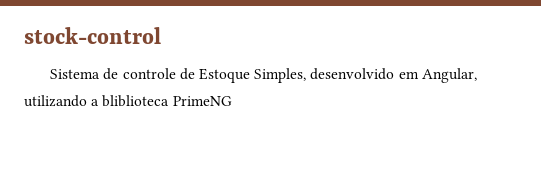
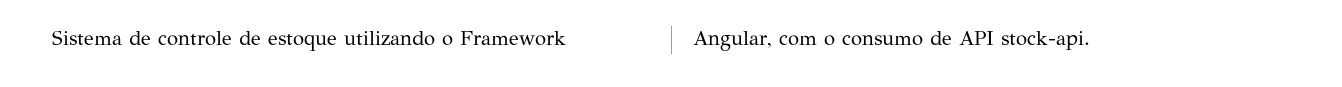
[24,27,161,44] stock-control // -> (52, 37) none
[199,68,477,83] [24,95,232,107] Estoque Simples, desenvolvido em Angular, utilizando a bliblioteca PrimeNG -> [268,31,1090,51] estoque utilizando o Framework Angular, com o consumo de API stock-api.

